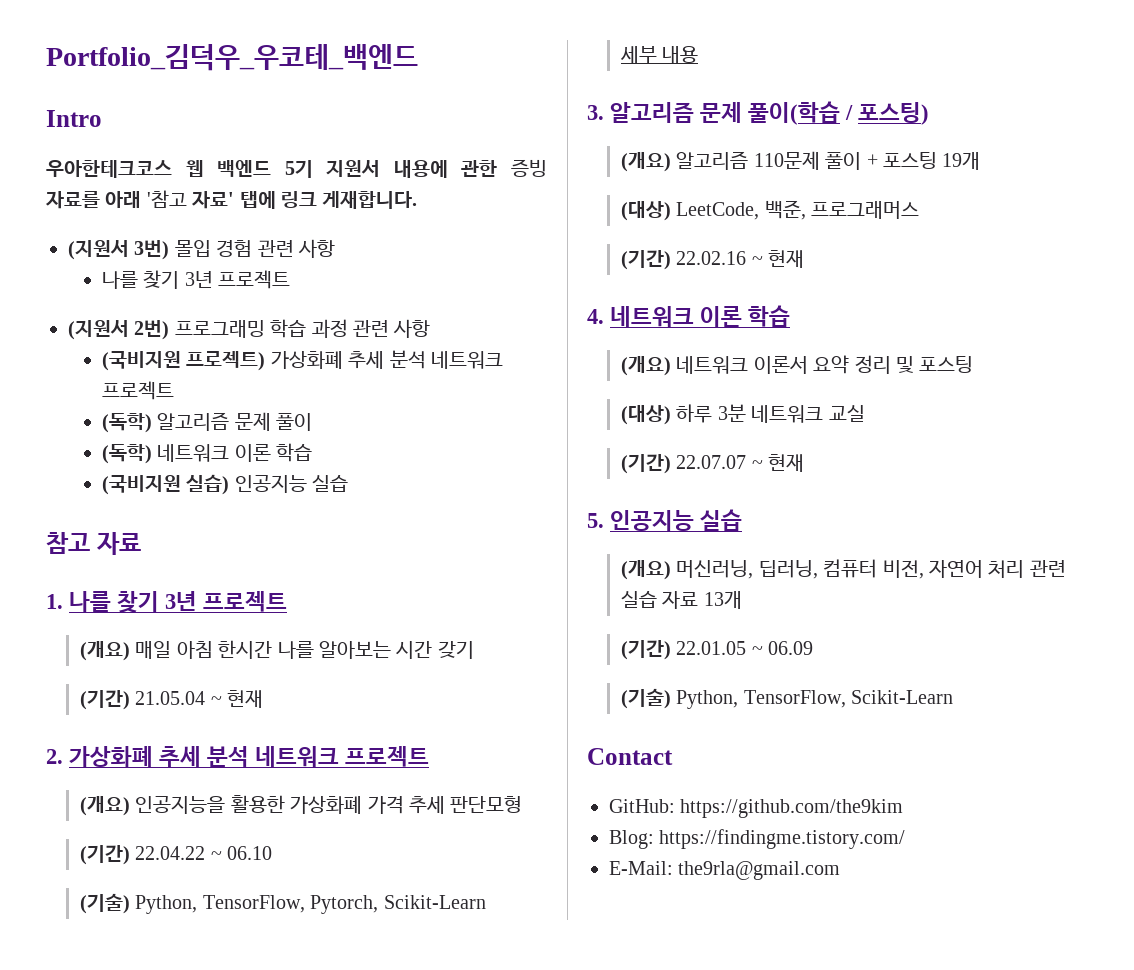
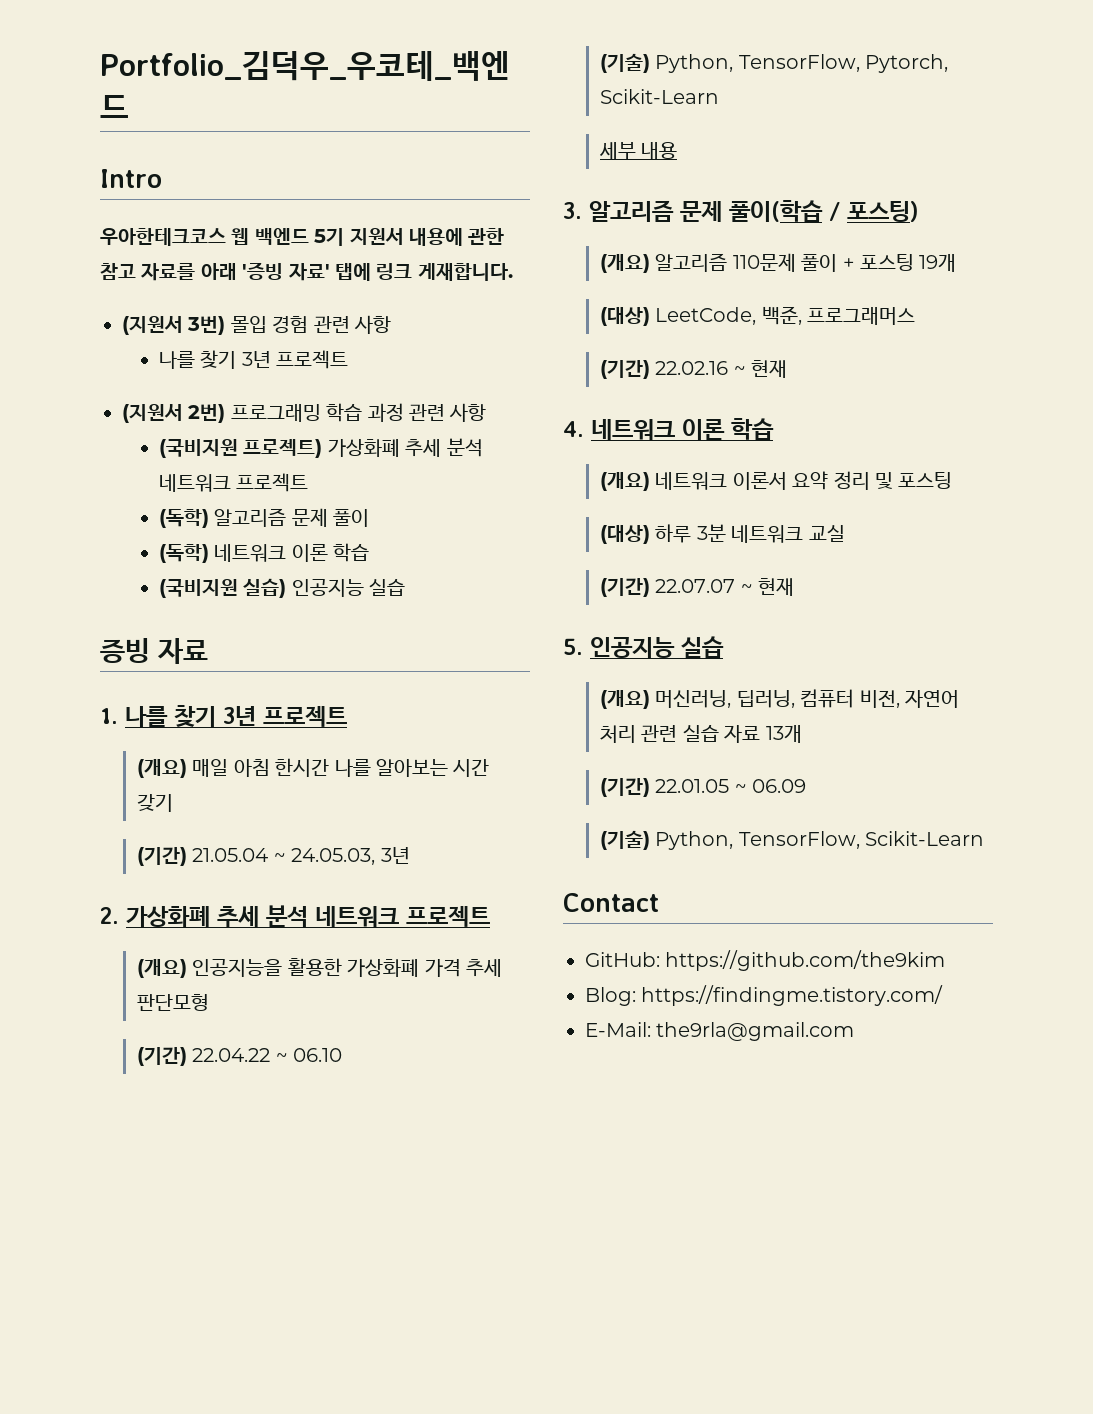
[510,159,547,177] 증빙 -> [100,263,136,280] 참고
[146,190,187,208] '참고 -> [242,262,284,280] '증빙
[46,532,90,554] 참고 -> [100,638,150,663] 증빙
[227,690,264,708] 현재 -> [291,847,410,865] 24.05.03, 3년

